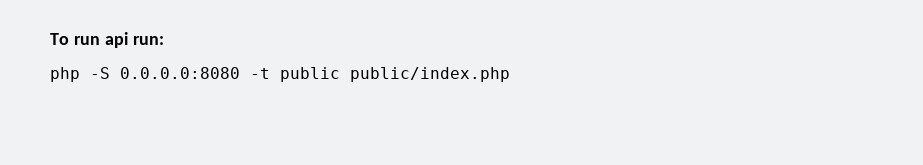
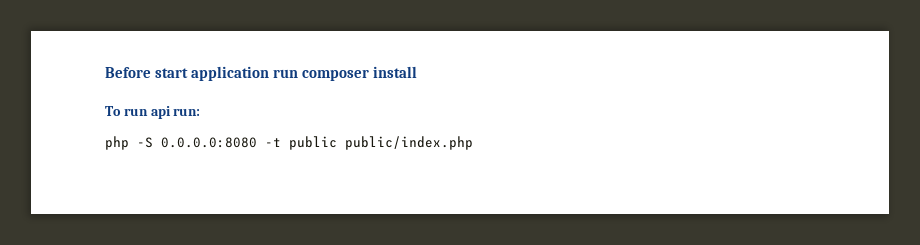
(50, 39) none -> [105,66,418,81] Before start application run composer install //

